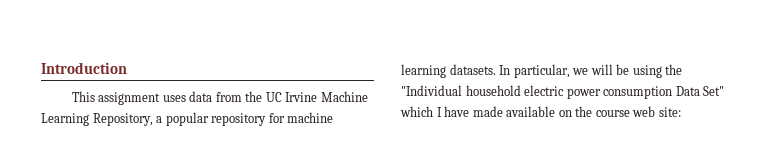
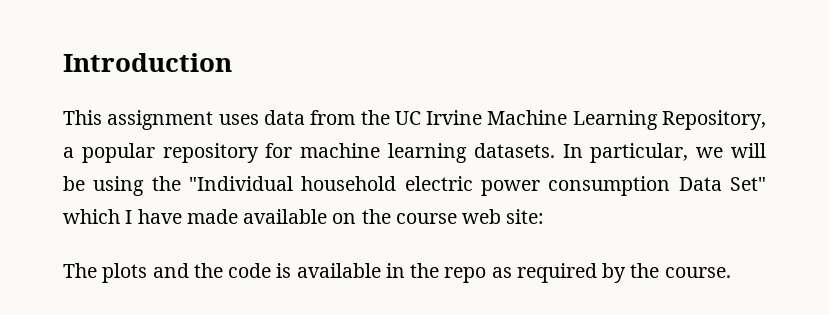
(681, 112) none -> [63,263,731,283] // The plots and the code is available in the repo as required by the course.

